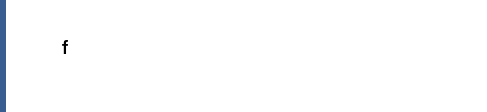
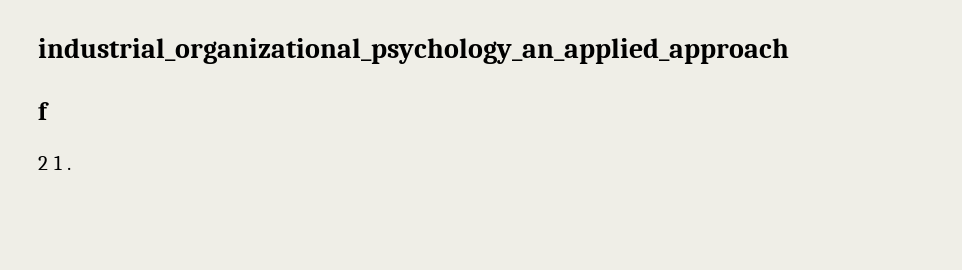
(62, 47) none -> [38,38,789,64] industrial_organizational_psychology_an_applied_approach //
(68, 47) none -> [38,155,72,170] // 2 1 .

